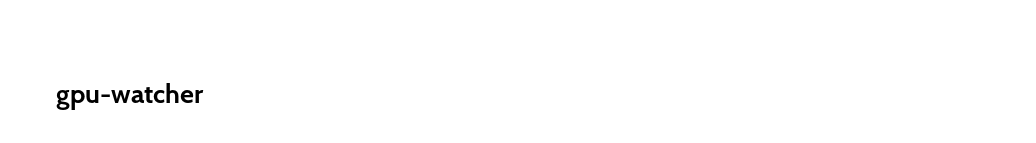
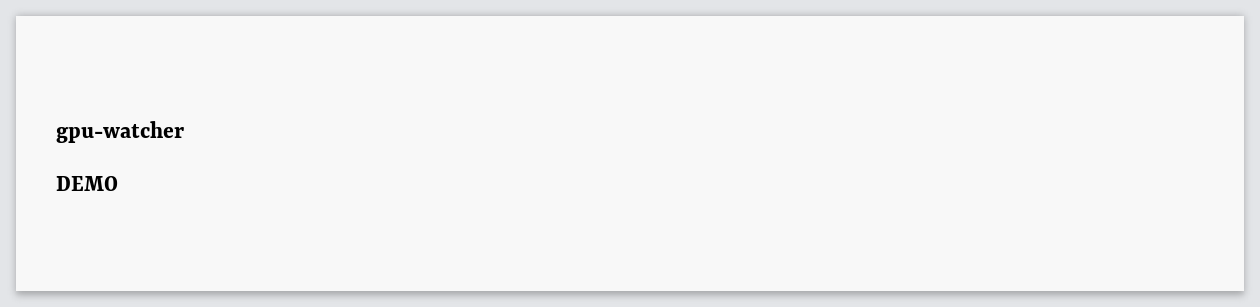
(204, 96) none -> [56,176,118,191] // DEMO

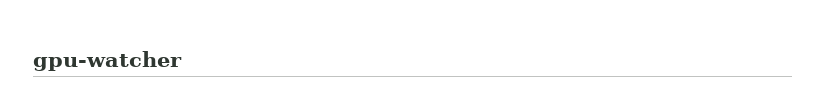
[56,176,118,191] // DEMO -> (182, 61) none

